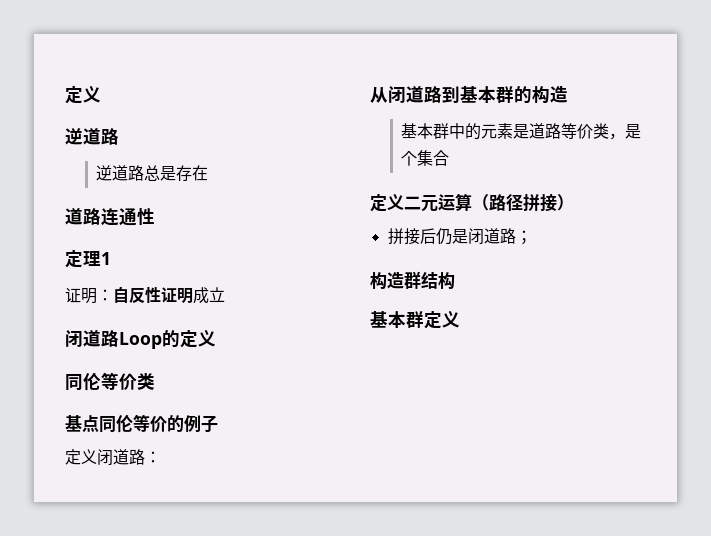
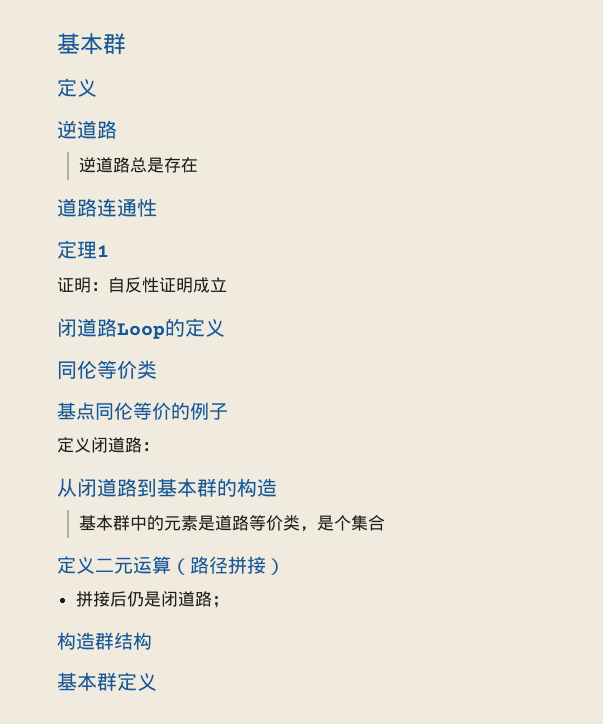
(65, 95) none -> [57,33,126,55] 基本群 //

